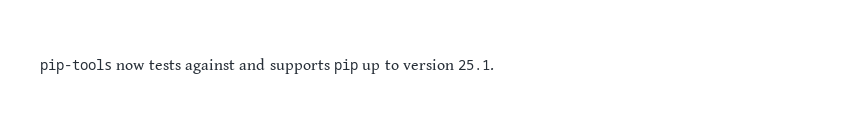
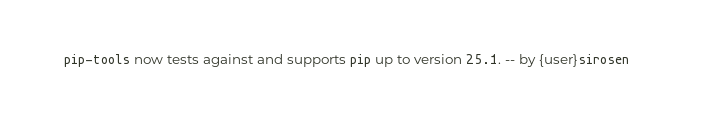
(495, 65) none -> [505,54,629,67] -- by {user}sirosen

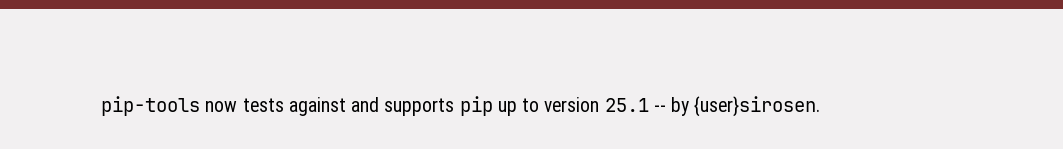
[466,54,501,64] 25.1. -> [604,98,649,112] 25.1
[539,54,629,67] {user}sirosen -> [694,96,821,117] {user}sirosen.

